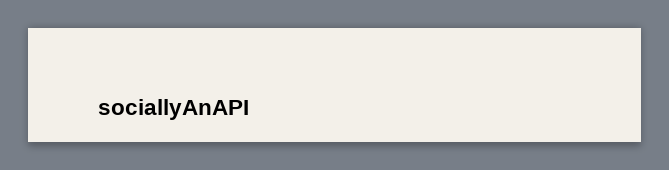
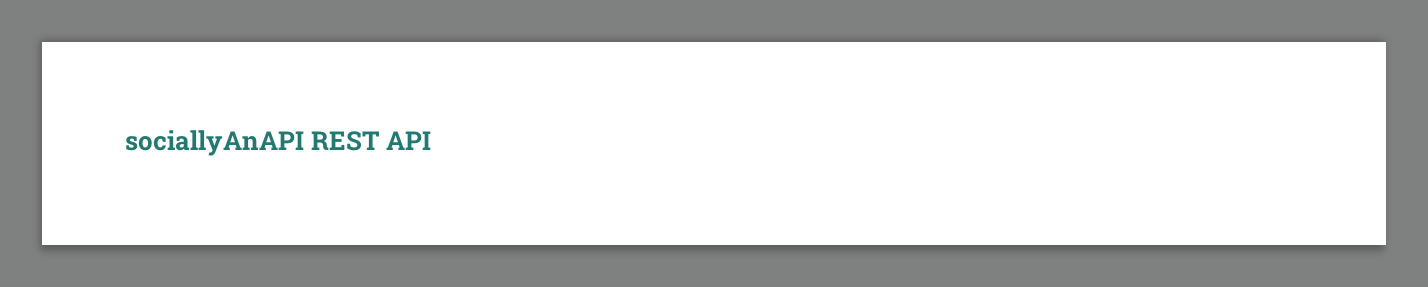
(249, 109) none -> [311,131,432,151] REST API

